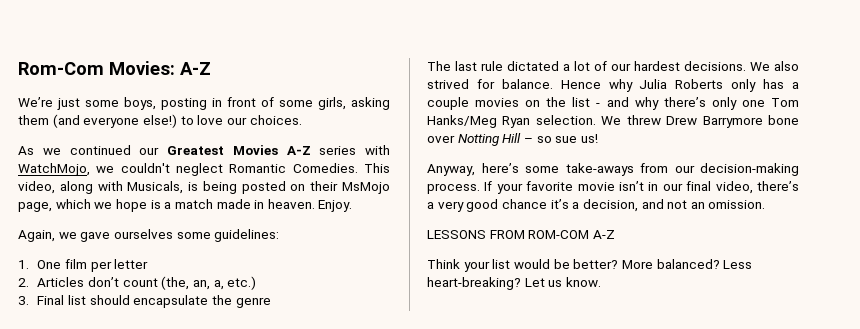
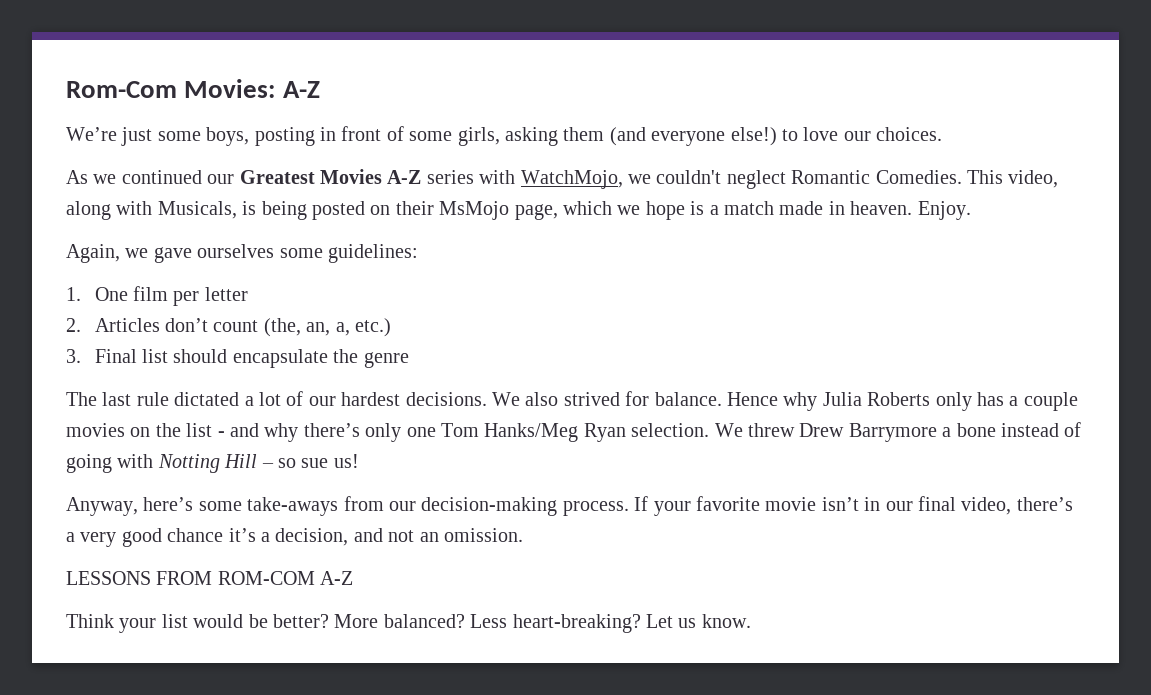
[768,115,799,125] [427,135,455,143] bone over -> [942,422,1082,437] [66,454,154,473] a bone instead of going with

